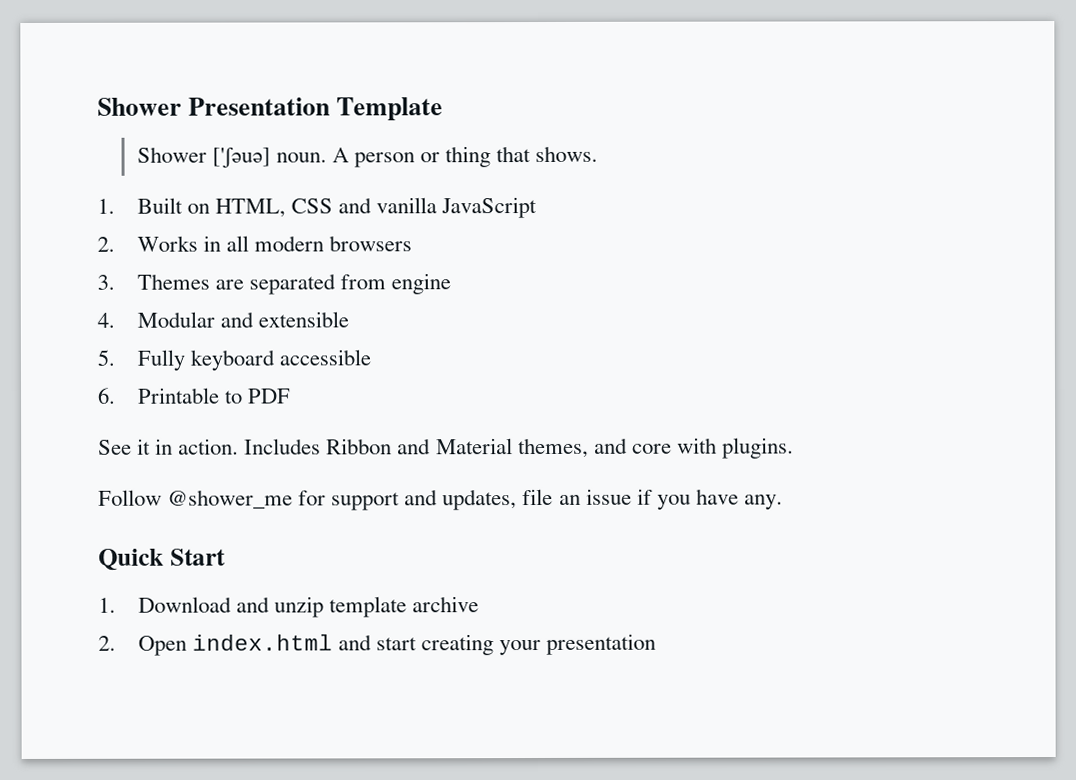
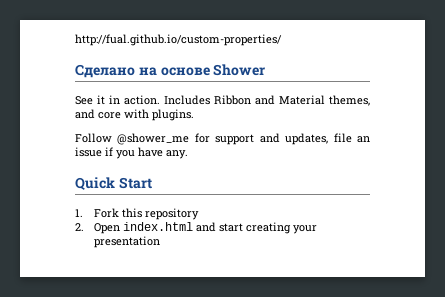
[97,97,444,121] [136,145,599,168] [97,197,538,219] [97,235,413,252] [97,273,452,295] [97,311,349,328] [97,349,371,371] [97,387,291,404] Shower Presentation Template // Shower ['ʃəuə] noun. A person or thing that shows. // 1. Built on HTML, CSS and vanilla JavaScript // 2. Works in all modern browsers // 3. Themes are separated from engine // 4. Modular and extensible // 5. Fully keyboard accessible // 6. Printable to PDF -> [75,34,282,46] [75,64,266,78] http://fual.github.io/custom-properties/ // Сделано на основе Shower
[137,596,480,618] Download and unzip template archive -> [94,208,200,220] Fork this repository

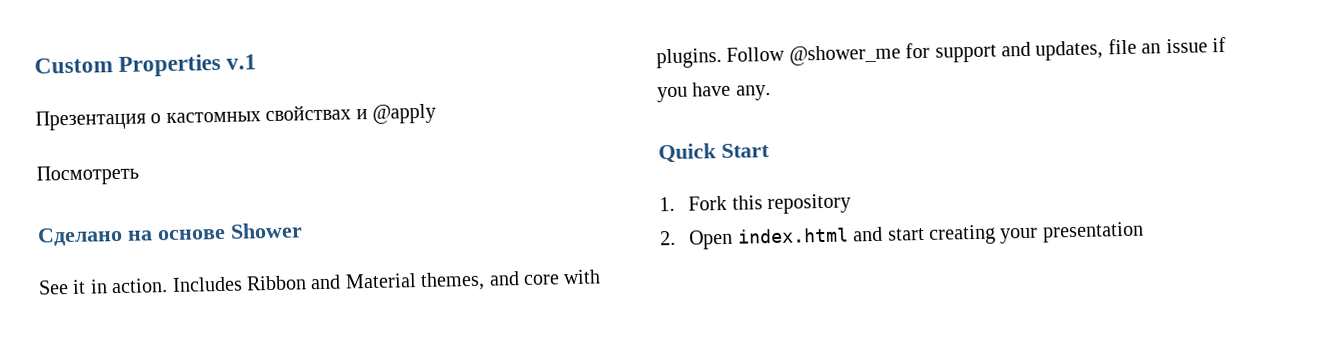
[75,34,282,46] http://fual.github.io/custom-properties/ -> [34,53,258,77] [35,103,436,131] [36,164,139,186] Custom Properties v.1 // Презентация о кастомных свойствах и @apply // Посмотреть
(194, 115) // -> (722, 58) none

